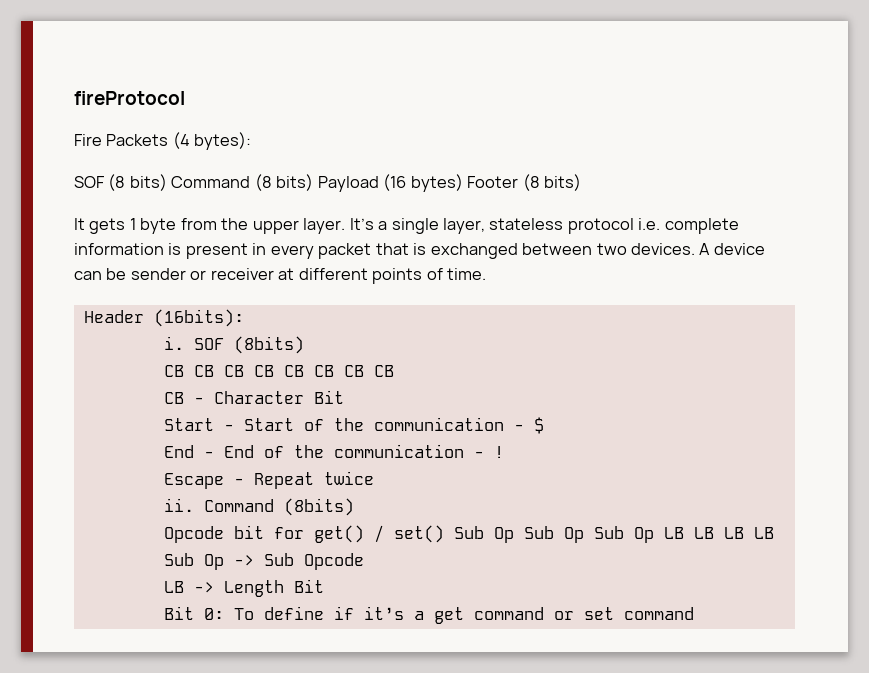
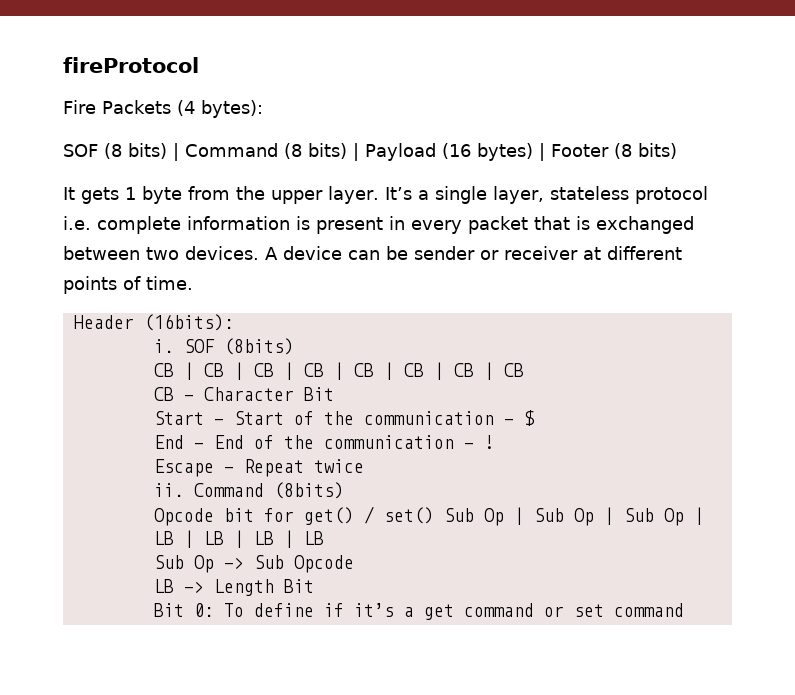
(167, 182) none -> [173,143,179,161] |
(314, 182) none -> [353,143,359,161] |
(463, 183) none -> [538,143,545,161] |
[193,365,364,377] CB CB CB CB CB CB -> [183,362,494,380] | CB | CB | CB | CB | CB | CB |
[523,526,744,543] Sub Op Sub Op LB LB LB -> [513,507,704,526] [153,530,294,548] | Sub Op | Sub Op | LB | LB | LB |

